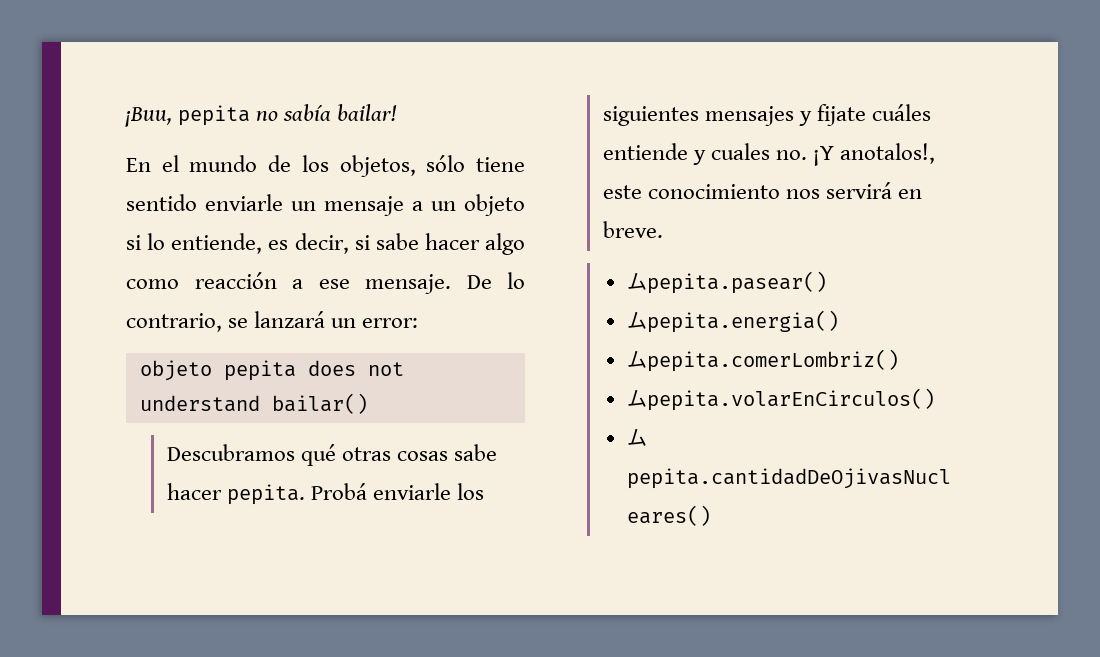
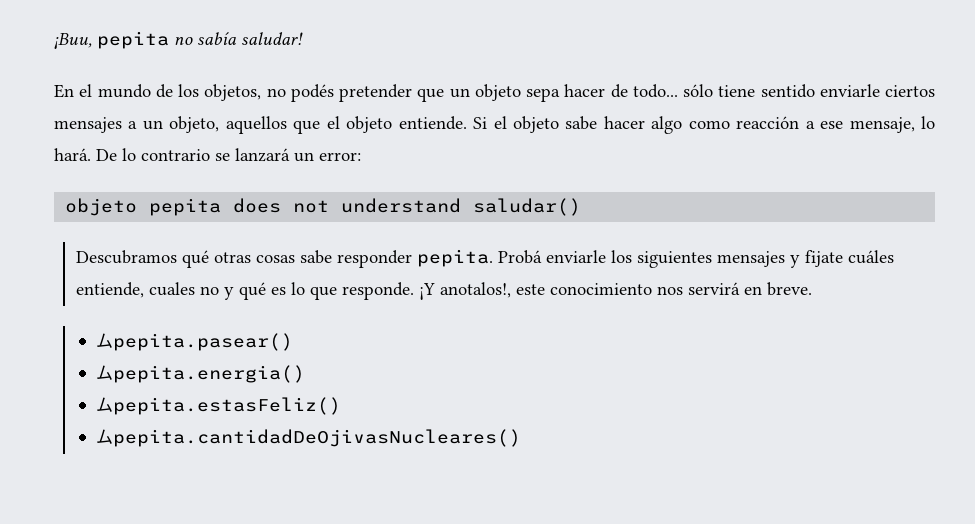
[337,104,398,121] bailar! -> [241,32,303,45] saludar!
[426,155,525,172] [126,194,525,216] [126,233,370,254] sólo tiene sentido enviarle un mensaje a un objeto si lo entiende, es decir, si -> [266,84,935,102] [54,116,559,134] no podés pretender que un objeto sepa hacer de todo... sólo tiene sentido enviarle ciertos mensajes a un objeto, aquellos que el objeto entiende. Si el objeto
[365,274,451,294] mensaje. -> [849,116,936,133] [54,148,91,161] mensaje, lo hará.
[126,313,222,332] contrario, -> [141,149,210,161] contrario
[271,393,368,414] bailar() -> [473,198,582,216] saludar()
[166,483,222,500] hacer -> [336,250,412,268] responder
[602,143,807,165] entiende y cuales no. -> [75,282,414,300] entiende, cuales no y qué es lo que responde.
[647,349,900,372] [627,388,936,411] pepita.comerLombriz() // ムpepita.volarEnCirculos() -> [112,397,341,415] pepita.estasFeliz()

